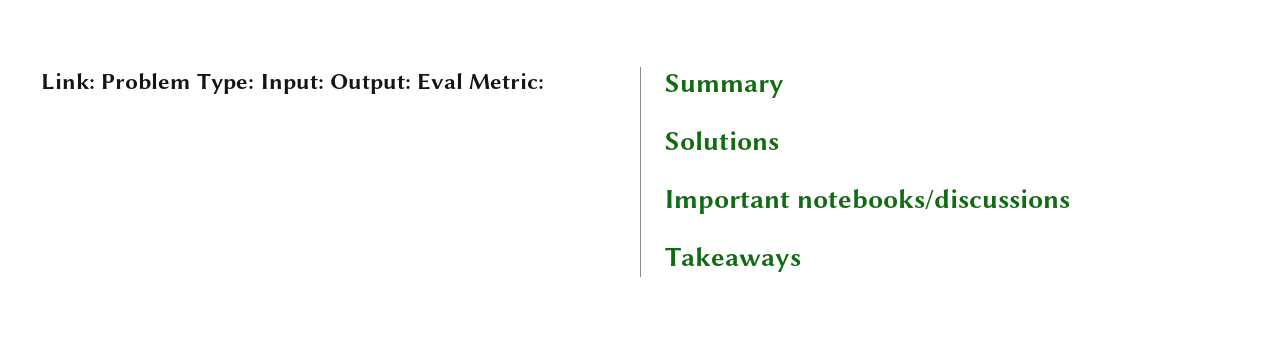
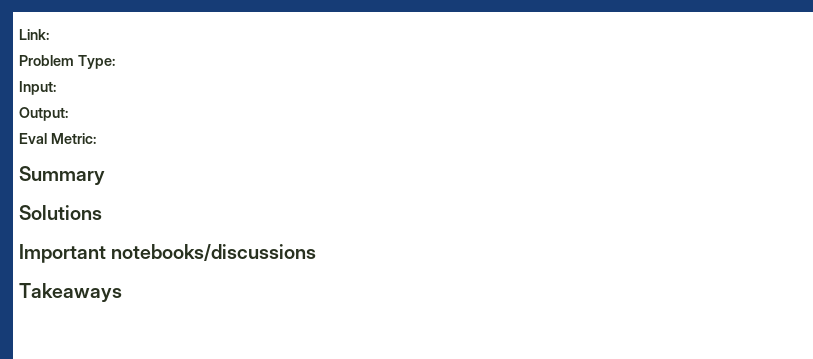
(95, 81) none -> (49, 34) //
(255, 83) none -> (115, 62) //
(324, 84) none -> (56, 88) //
(411, 84) none -> (68, 114) //

